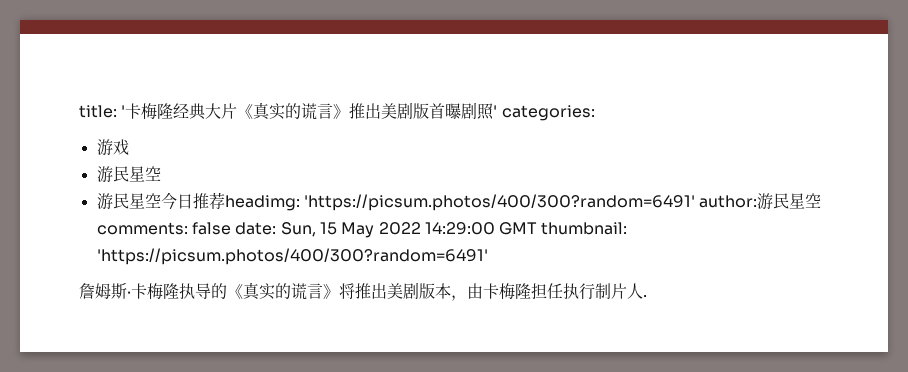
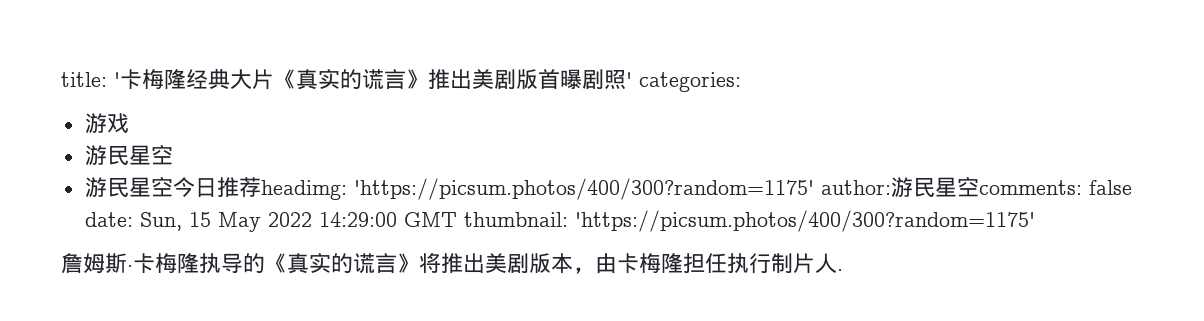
[303,194,695,211] 'https://picsum.photos/400/300?random=6491' -> [353,178,814,200] 'https://picsum.photos/400/300?random=1175'
[96,248,488,265] 'https://picsum.photos/400/300?random=6491' -> [574,210,1035,232] 'https://picsum.photos/400/300?random=1175'

